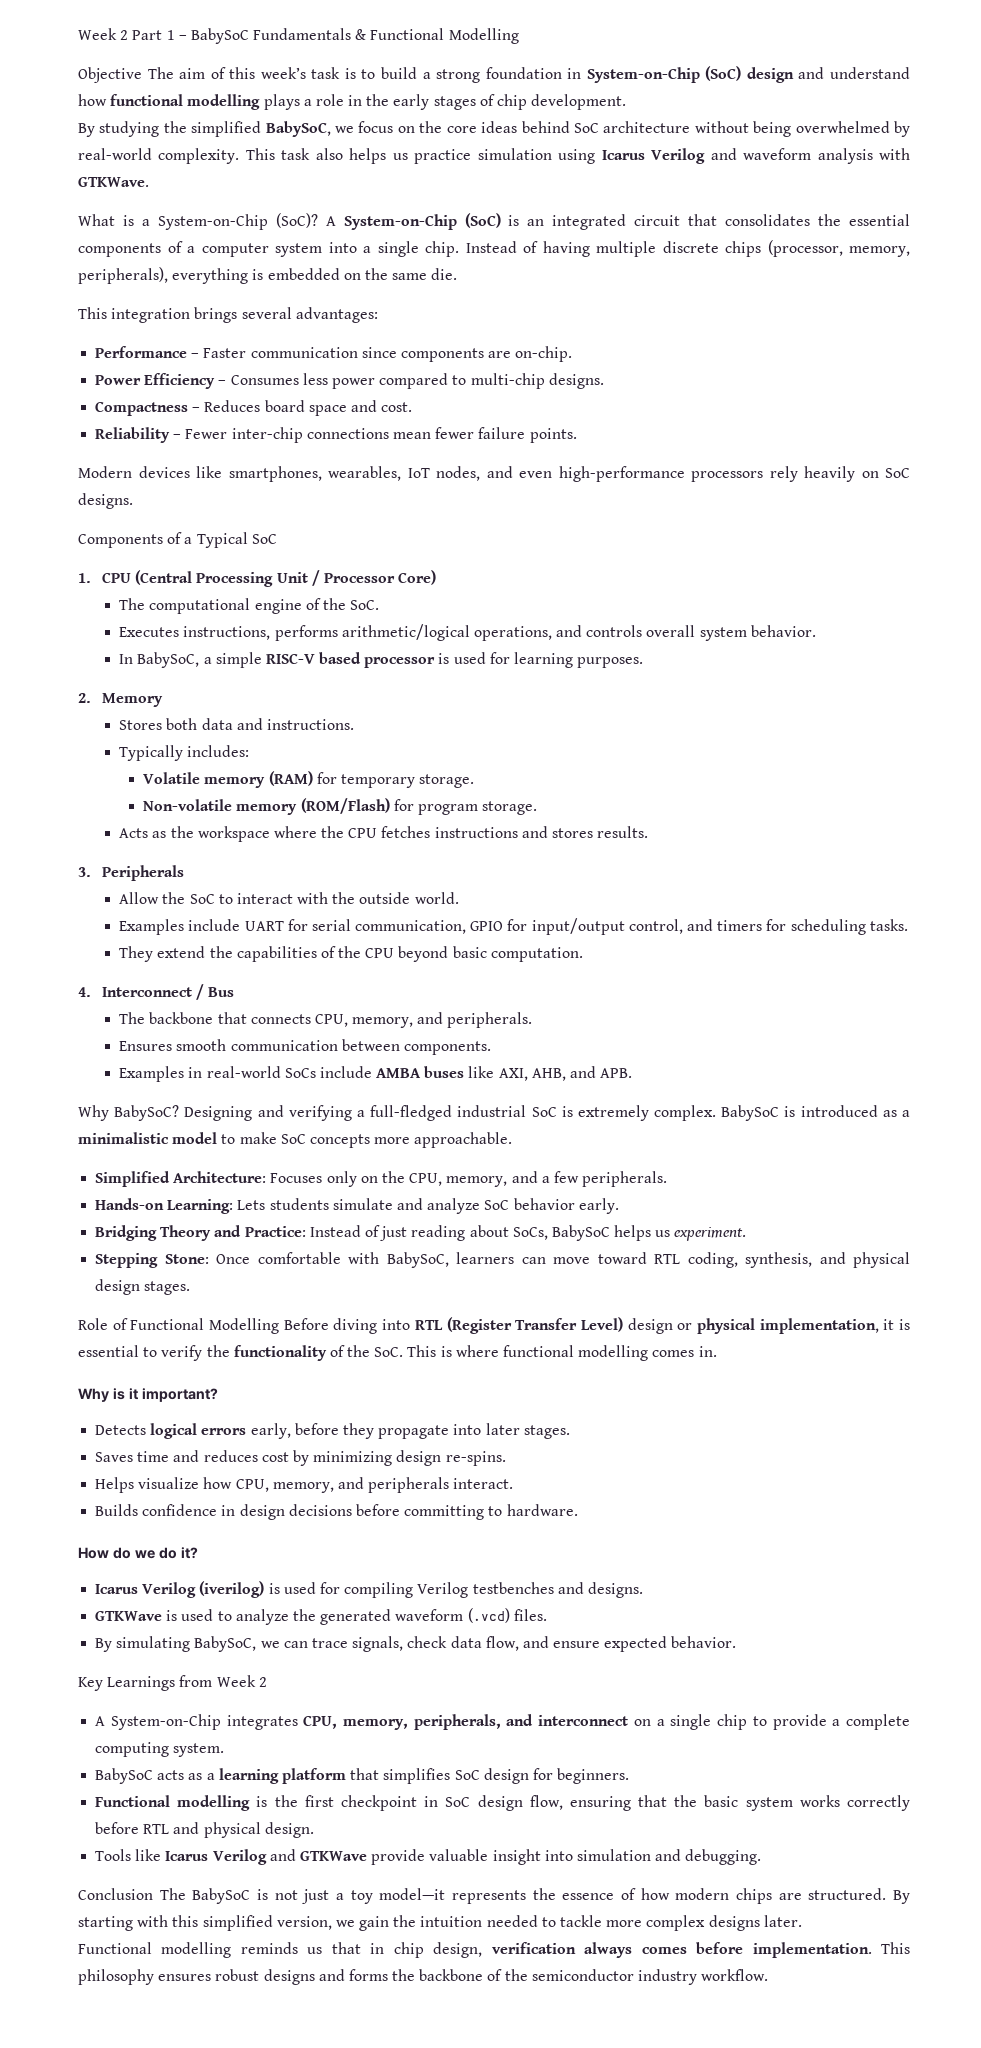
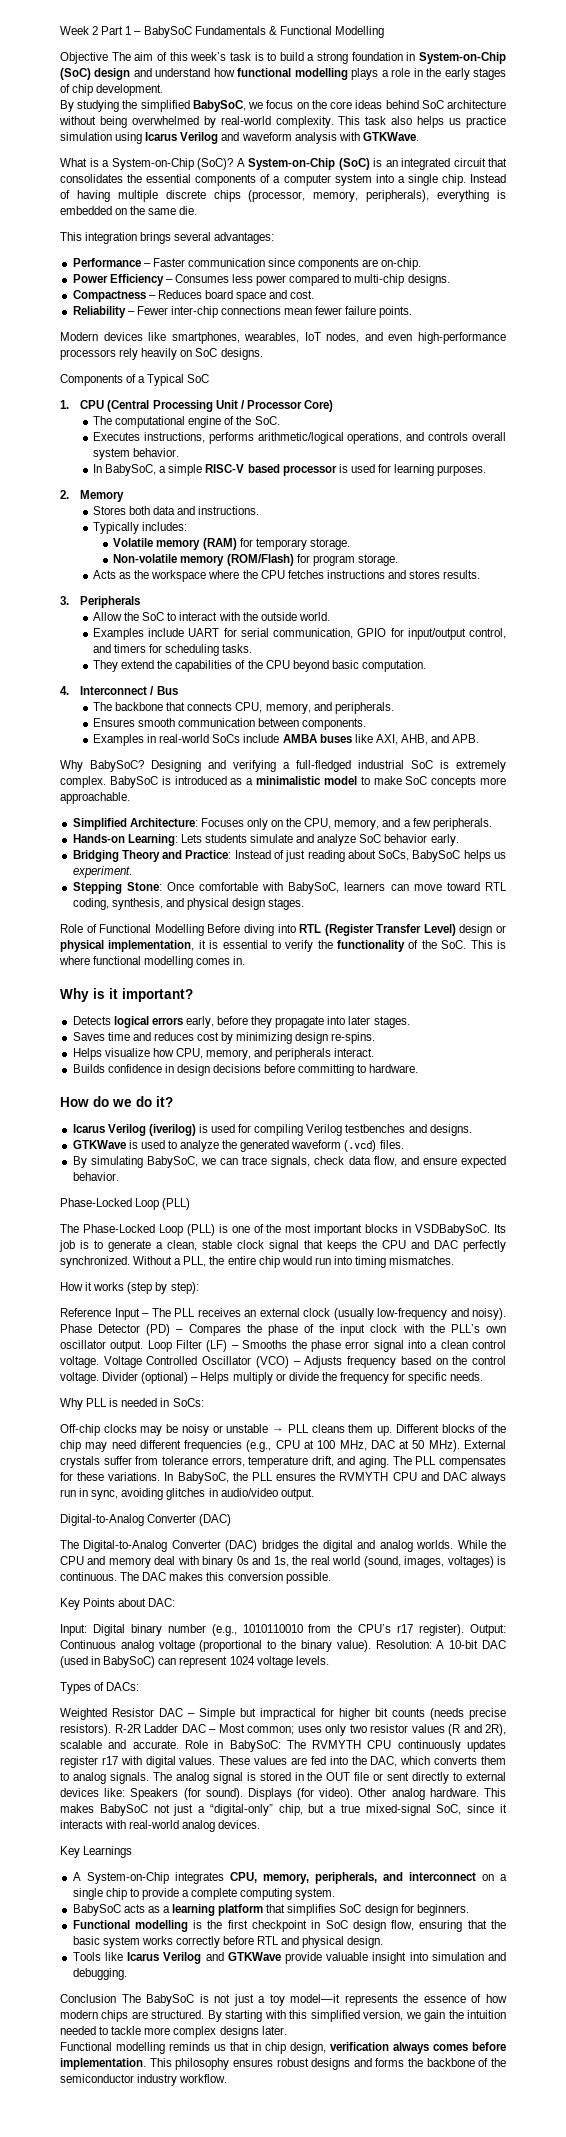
(737, 1642) none -> [60,1198,191,1210] [60,1224,506,1236] [59,1240,506,1252] [60,1256,455,1268] [60,1282,199,1294] [60,1308,506,1320] [60,1324,507,1336] [60,1340,506,1352] [60,1356,507,1368] [60,1372,484,1384] [60,1398,204,1410] [60,1424,506,1436] [60,1440,506,1452] [60,1456,506,1468] [60,1472,506,1484] [60,1488,314,1500] [60,1514,232,1526] [60,1540,506,1552] [60,1556,506,1568] [60,1572,331,1584] [60,1598,176,1610] [60,1624,506,1636] [60,1640,506,1652] [60,1656,329,1668] [60,1682,140,1694] [60,1708,506,1720] [60,1724,506,1736] [60,1740,507,1752] [60,1756,506,1768] [60,1772,506,1784] [60,1788,507,1800] [60,1804,508,1816] [60,1820,261,1832] // Phase-Locked Loop (PLL) // The Phase-Locked Loop (PLL) is one of the most important blocks in VSDBabySoC. Its job is to generate a clean, stable clock signal that keeps the CPU and DAC perfectly synchronized. Without a PLL, the entire chip would run into timing mismatches. // How it works (step by step): // Reference Input – The PLL receives an external clock (usually low-frequency and noisy). Phase Detector (PD) – Compares the phase of the input clock with the PLL’s own oscillator output. Loop Filter (LF) – Smooths the phase error signal into a clean control voltage. Voltage Controlled Oscillator (VCO) – Adjusts frequency based on the control voltage. Divider (optional) – Helps multiply or divide the frequency for specific needs. // Why PLL is needed in SoCs: // Off-chip clocks may be noisy or unstable → PLL cleans them up. Different blocks of the chip may need different frequencies (e.g., CPU at 100 MHz, DAC at 50 MHz). External crystals suffer from tolerance errors, temperature drift, and aging. The PLL compensates for these variations. In BabySoC, the PLL ensures the RVMYTH CPU and DAC always run in sync, avoiding glitches in audio/video output. // Digital-to-Analog Converter (DAC) // The Digital-to-Analog Converter (DAC) bridges the digital and analog worlds. While the CPU and memory deal with binary 0s and 1s, the real world (sound, images, voltages) is continuous. The DAC makes this conversion possible. // Key Points about DAC: // Input: Digital binary number (e.g., 1010110010 from the CPU’s r17 register). Output: Continuous analog voltage (proportional to the binary value). Resolution: A 10-bit DAC (used in BabySoC) can represent 1024 voltage levels. // Types of DACs: // Weighted Resistor DAC – Simple but impractical for higher bit counts (needs precise resistors). R-2R Ladder DAC – Most common; uses only two resistor values (R and 2R), scalable and accurate. Role in BabySoC: The RVMYTH CPU continuously updates register r17 with digital values. These values are fed into the DAC, which converts them to analog signals. The analog signal is stored in the OUT file or sent directly to external devices like: Speakers (for sound). Displays (for video). Other analog hardware. This makes BabySoC not just a “digital-only” chip, but a true mixed-signal SoC, since it interacts with real-world analog devices.
[179,1675,267,1687] from Week 2 -> (133, 1852) none

